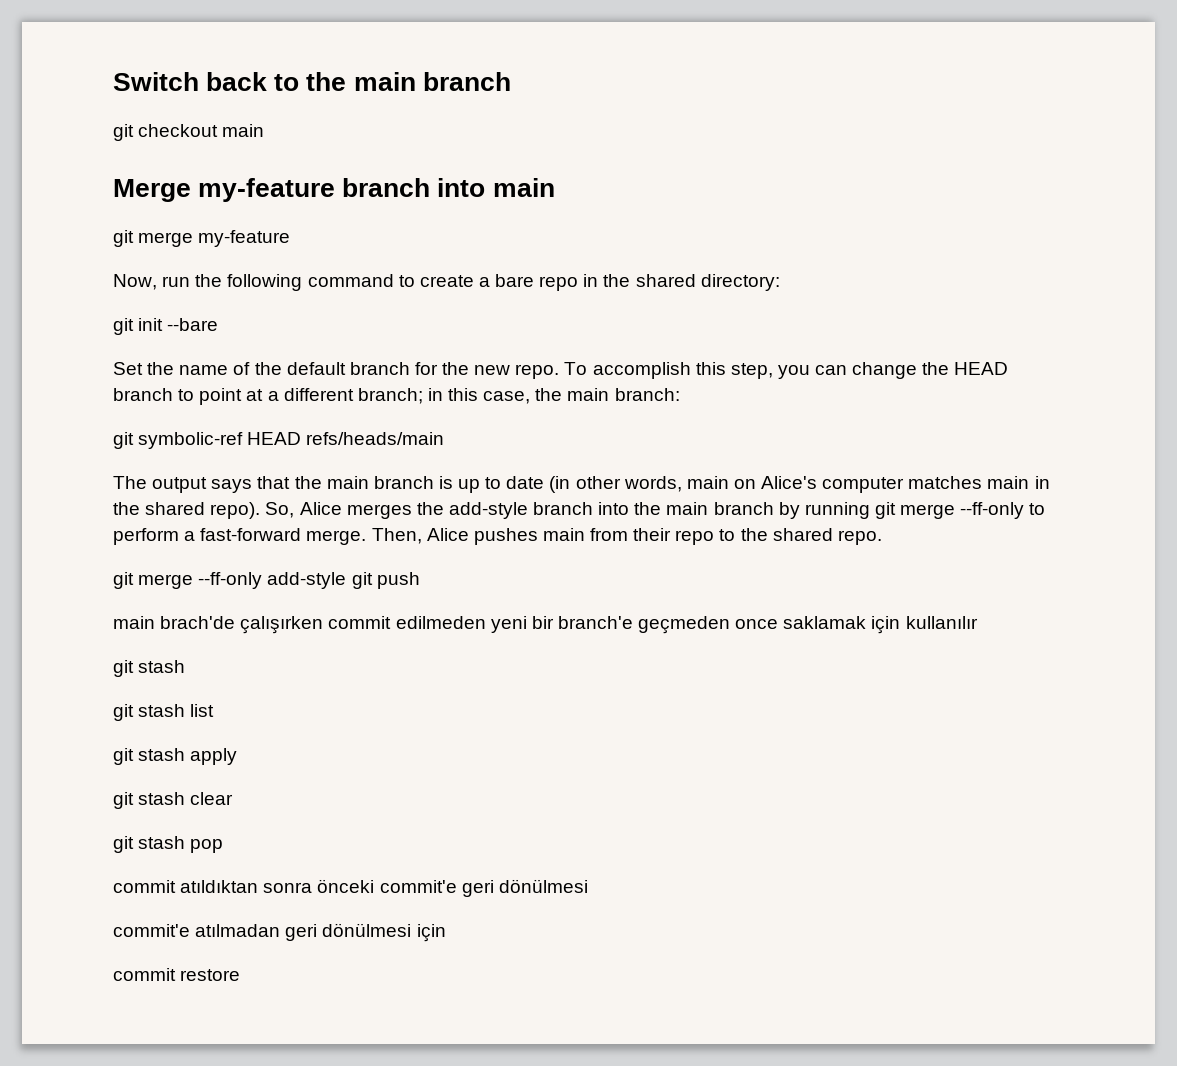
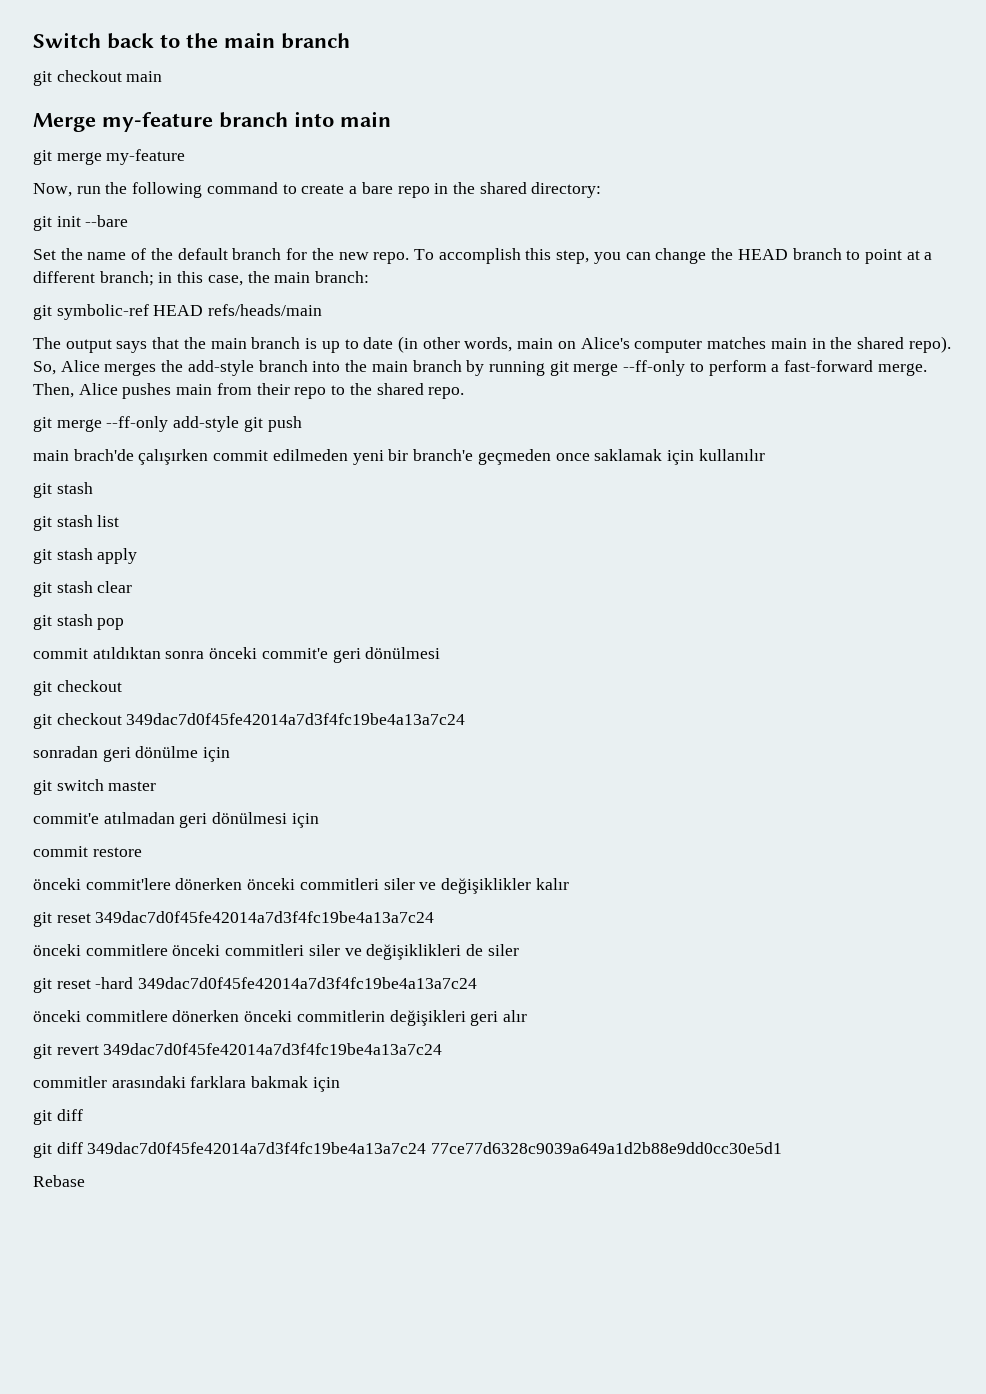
(588, 886) none -> [33,680,122,696] [33,713,466,729] [33,746,231,762] [33,779,157,795] // git checkout // git checkout 349dac7d0f45fe42014a7d3f4fc19be4a13a7c24 // sonradan geri dönülme için // git switch master
(241, 975) none -> [33,878,569,894] [33,911,435,927] [33,944,519,960] [33,977,478,993] [33,1010,528,1026] [33,1043,443,1059] [33,1076,340,1092] [33,1109,83,1125] [33,1142,783,1158] [33,1175,85,1187] // önceki commit'lere dönerken önceki commitleri siler ve değişiklikler kalır // git reset 349dac7d0f45fe42014a7d3f4fc19be4a13a7c24 // önceki commitlere önceki commitleri siler ve değişiklikleri de siler // git reset -hard 349dac7d0f45fe42014a7d3f4fc19be4a13a7c24 // önceki commitlere dönerken önceki commitlerin değişikleri geri alır // git revert 349dac7d0f45fe42014a7d3f4fc19be4a13a7c24 // commitler arasındaki farklara bakmak için // git diff // git diff 349dac7d0f45fe42014a7d3f4fc19be4a13a7c24 77ce77d6328c9039a649a1d2b88e9dd0cc30e5d1 // Rebase

